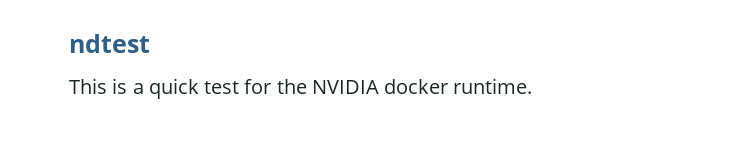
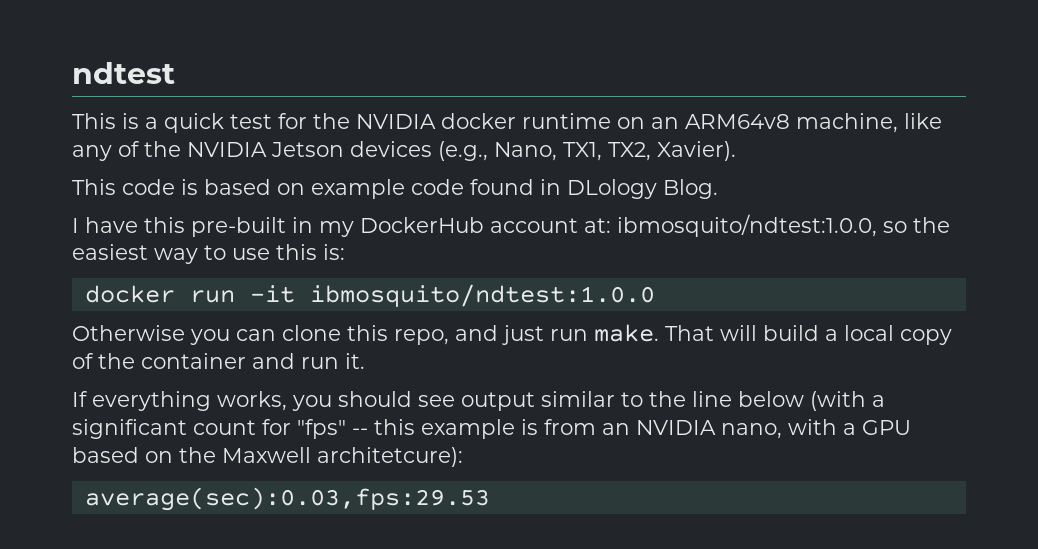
[453,78,533,94] runtime. -> [522,113,942,133] [72,141,736,161] [72,179,718,199] [72,214,950,237] [72,244,345,264] [84,284,655,307] [72,324,952,345] [72,353,365,369] [72,391,885,411] [72,419,911,439] [72,447,463,467] [84,487,490,511] runtime on an ARM64v8 machine, like any of the NVIDIA Jetson devices (e.g., Nano, TX1, TX2, Xavier). // This code is based on example code found in DLology Blog. // I have this pre-built in my DockerHub account at: ibmosquito/ndtest:1.0.0, so the easiest way to use this is: // docker run -it ibmosquito/ndtest:1.0.0 // Otherwise you can clone this repo, and just run make. That will build a local copy of the container and run it. // If everything works, you should see output similar to the line below (with a significant count for "fps" -- this example is from an NVIDIA nano, with a GPU based on the Maxwell architetcure): // average(sec):0.03,fps:29.53

